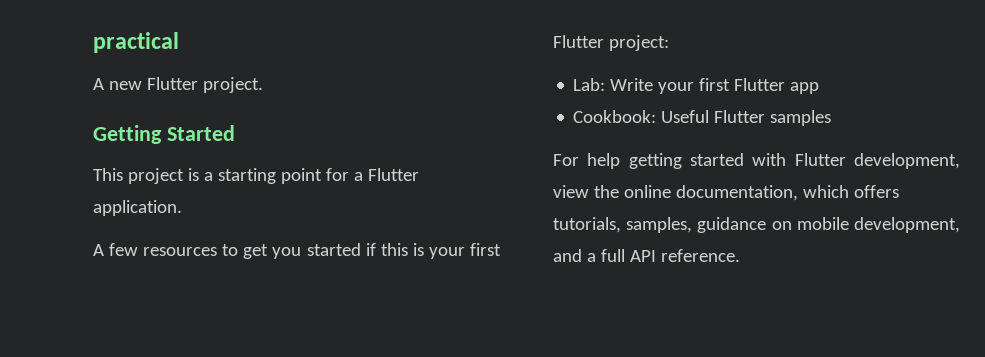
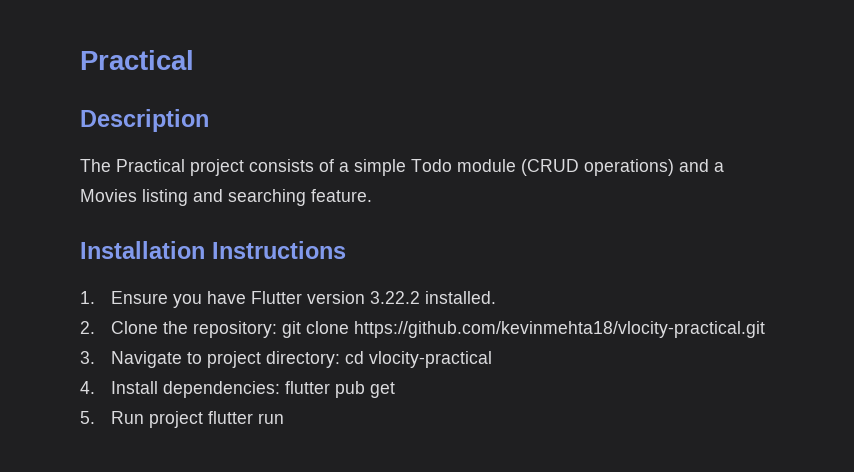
[93,32,179,53] [93,77,263,93] [93,125,235,144] [93,168,419,184] [93,200,182,216] [93,243,501,259] [553,35,669,51] [573,78,820,94] [573,110,832,126] [553,153,960,169] [553,185,899,201] [553,217,960,233] [553,249,740,262] practical // A new Flutter project. // Getting Started // This project is a starting point for a Flutter application. // A few resources to get you started if this is your first Flutter project: // Lab: Write your first Flutter app // Cookbook: Useful Flutter samples // For help getting started with Flutter development, view the online documentation, which offers tutorials, samples, guidance on mobile development, and a full API reference. -> [80,50,194,70] [80,109,209,132] [80,159,724,176] [80,189,372,206] [80,241,346,259] [80,291,497,308] [80,321,766,338] [80,351,493,368] [80,381,396,398] [80,411,285,428] Practical // Description // The Practical project consists of a simple Todo module (CRUD operations) and a Movies listing and searching feature. // Installation Instructions // 1. Ensure you have Flutter version 3.22.2 installed. // 2. Clone the repository: git clone https://github.com/kevinmehta18/vlocity-practical.git // 3. Navigate to project directory: cd vlocity-practical // 4. Install dependencies: flutter pub get // 5. Run project flutter run

